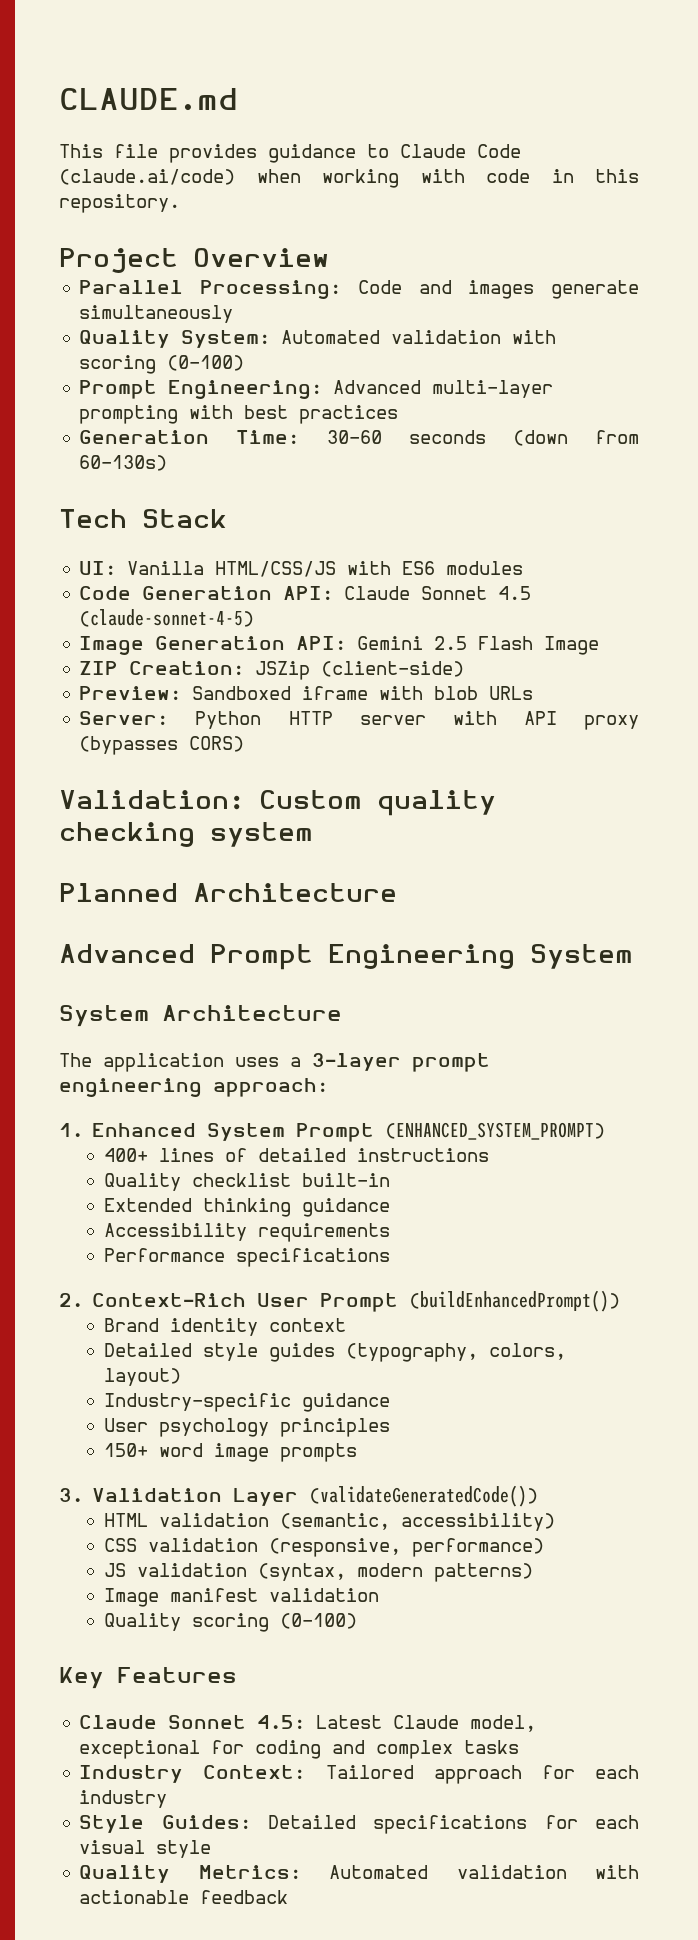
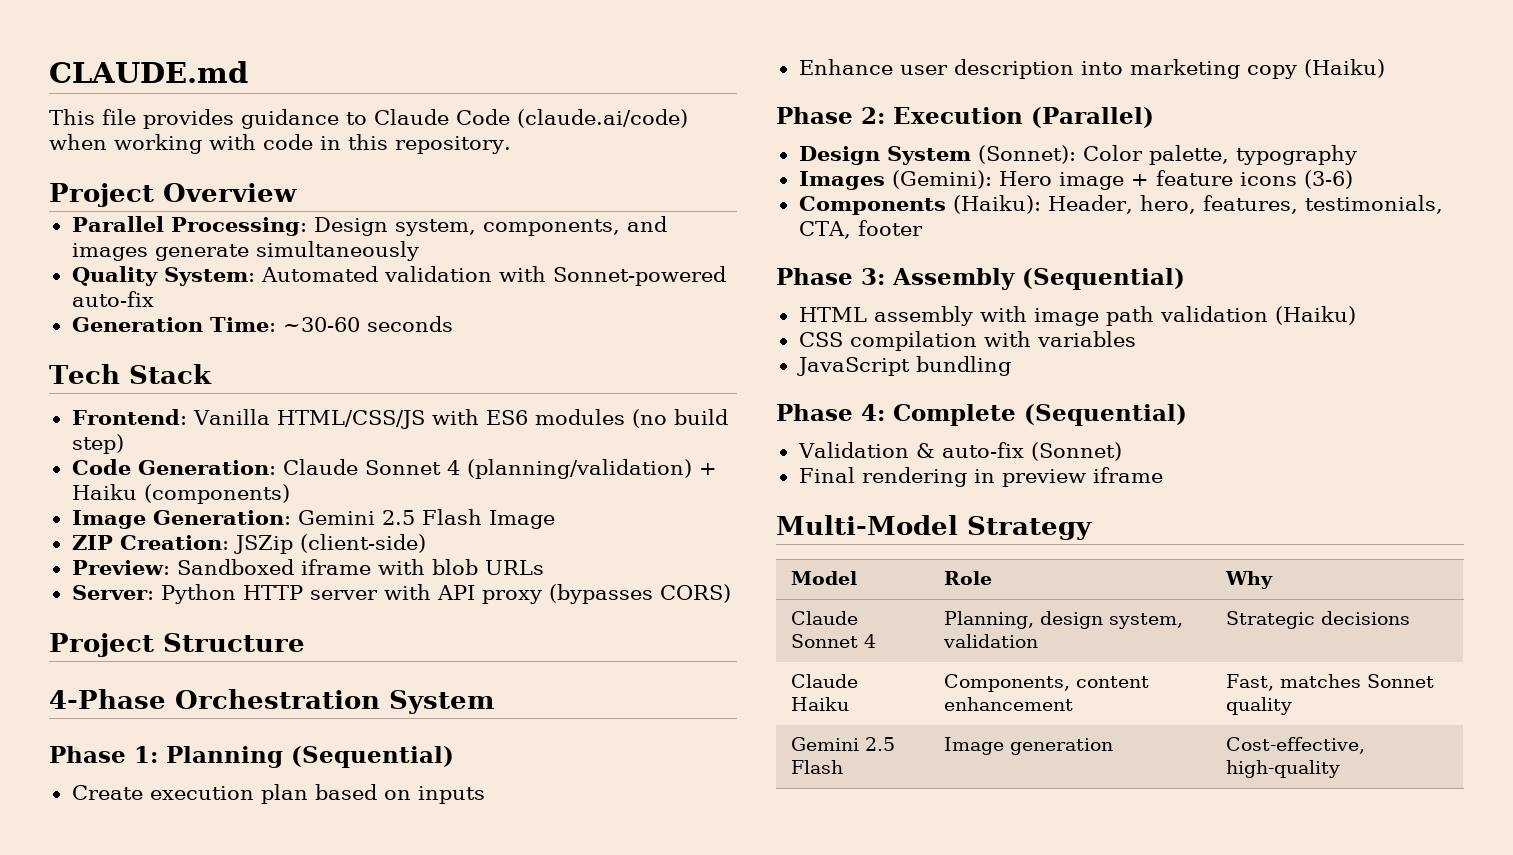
[357,280,402,294] Code -> [313,217,620,236] Design system, components,
[79,355,245,374] [79,380,554,399] [79,405,399,424] scoring (0-100) // Prompt Engineering: Advanced multi-layer prompting with best practices -> [552,266,726,286] [71,291,154,307] Sonnet-powered auto-fix
[326,430,382,444] 30-60 -> [282,317,360,332] ~30-60
[512,430,639,446] [79,455,168,471] (down from 60-130s) -> (453, 324) none
[79,561,117,575] UI: -> [71,409,187,425] Frontend:
[79,586,532,600] [79,609,255,627] [79,636,347,655] // Code Generation API: Claude Sonnet 4.5 (claude-sonnet-4-5) // Image Generation API: -> [631,409,728,428] [71,434,124,454] [71,459,717,479] [71,484,290,504] [71,510,291,529] (no build step) // Code Generation: Claude Sonnet 4 (planning/validation) + Haiku (components) // Image Generation:
[59,790,496,816] [59,822,313,847] [59,883,397,902] [59,944,633,970] [59,1005,342,1027] [59,1053,490,1072] [59,1078,328,1097] [59,1122,606,1142] [103,1148,489,1162] [103,1173,390,1191] [103,1198,390,1217] [103,1223,390,1242] [103,1248,390,1267] [59,1290,621,1312] [103,1318,346,1336] [103,1343,566,1362] [103,1368,181,1386] [103,1393,390,1412] [103,1418,390,1437] [103,1443,357,1462] [59,1485,539,1507] [103,1513,555,1531] [103,1538,544,1557] [103,1563,533,1582] [103,1588,379,1607] [103,1613,357,1632] [59,1667,237,1689] [79,1715,537,1732] [79,1740,520,1759] [79,1765,639,1784] [79,1790,168,1808] [79,1815,639,1834] [79,1840,212,1858] [79,1865,639,1883] [79,1890,289,1904] Validation: Custom quality checking system // Planned Architecture // Advanced Prompt Engineering System // System Architecture // The application uses a 3-layer prompt engineering approach: // 1. Enhanced System Prompt (ENHANCED_SYSTEM_PROMPT) // 400+ lines of detailed instructions // Quality checklist built-in // Extended thinking guidance // Accessibility requirements // Performance specifications // 2. Context-Rich User Prompt (buildEnhancedPrompt()) // Brand identity context // Detailed style guides (typography, colors, layout) // Industry-specific guidance // User psychology principles // 150+ word image prompts // 3. Validation Layer (validateGeneratedCode()) // HTML validation (semantic, accessibility) // CSS validation (responsive, performance) // JS validation (syntax, modern patterns) // Image manifest validation // Quality scoring (0-100) // Key Features // Claude Sonnet 4.5: Latest Claude model, exceptional for coding and complex tasks // Industry Context: Tailored approach for each industry // Style Guides: Detailed specifications for each visual style // Quality Metrics: Automated validation with actionable feedback -> [49,633,305,657] [49,689,495,714] [49,746,454,768] [71,784,485,804] [798,59,1385,79] [776,107,1154,128] [798,145,1357,165] [798,170,1353,190] [798,195,1443,215] [798,220,923,239] [776,268,1185,290] [798,306,1356,326] [798,331,1136,351] [796,356,1011,376] [776,404,1187,426] [797,442,1122,461] [798,467,1163,487] [776,515,1092,540] [790,571,857,585] [943,571,992,585] [1224,571,1273,589] [790,611,858,625] [790,634,876,648] [943,611,1183,629] [942,634,1038,648] [1225,611,1410,629] [790,674,858,688] [790,697,849,711] [943,674,1149,692] [943,697,1073,711] [1225,674,1434,691] [1225,697,1292,715] [790,737,895,751] [790,760,843,774] [943,737,1113,755] [1225,737,1365,754] [1225,760,1340,778] Project Structure // 4-Phase Orchestration System // Phase 1: Planning (Sequential) // Create execution plan based on inputs // Enhance user description into marketing copy (Haiku) // Phase 2: Execution (Parallel) // Design System (Sonnet): Color palette, typography // Images (Gemini): Hero image + feature icons (3-6) // Components (Haiku): Header, hero, features, testimonials, CTA, footer // Phase 3: Assembly (Sequential) // HTML assembly with image path validation (Haiku) // CSS compilation with variables // JavaScript bundling // Phase 4: Complete (Sequential) // Validation & auto-fix (Sonnet) // Final rendering in preview iframe // Multi-Model Strategy // Model | Role | Why // Claude Sonnet 4 | Planning, design system, validation | Strategic decisions // Claude Haiku | Components, content enhancement | Fast, matches Sonnet quality // Gemini 2.5 Flash | Image generation | Cost-effective, high-quality

